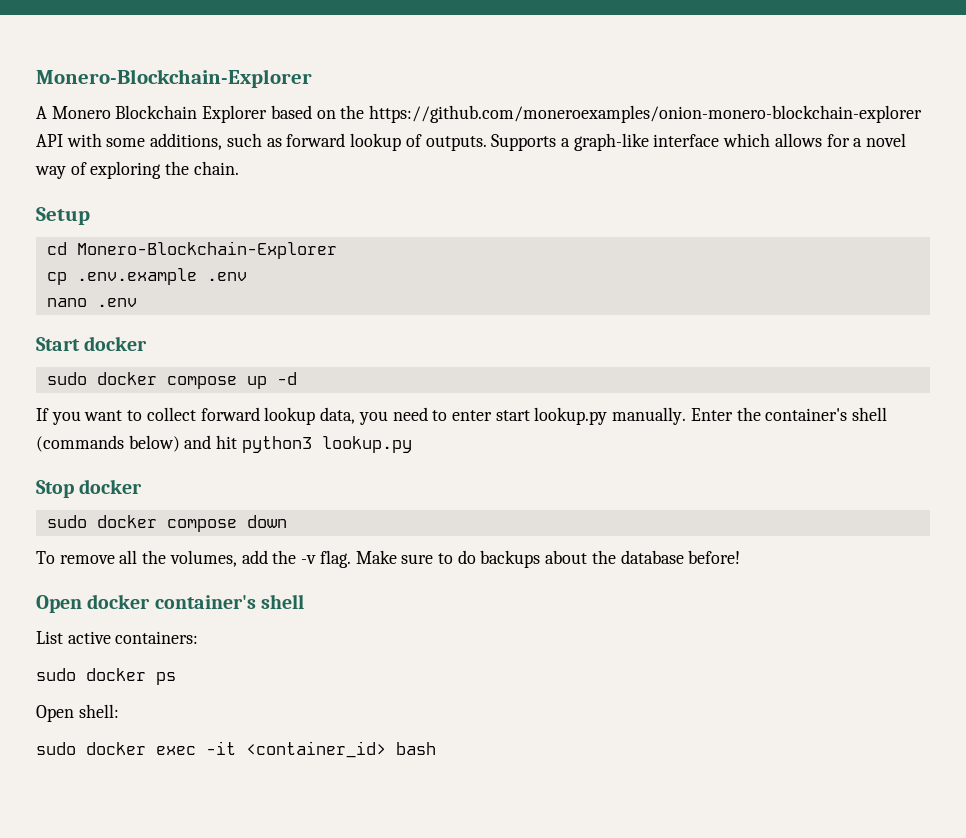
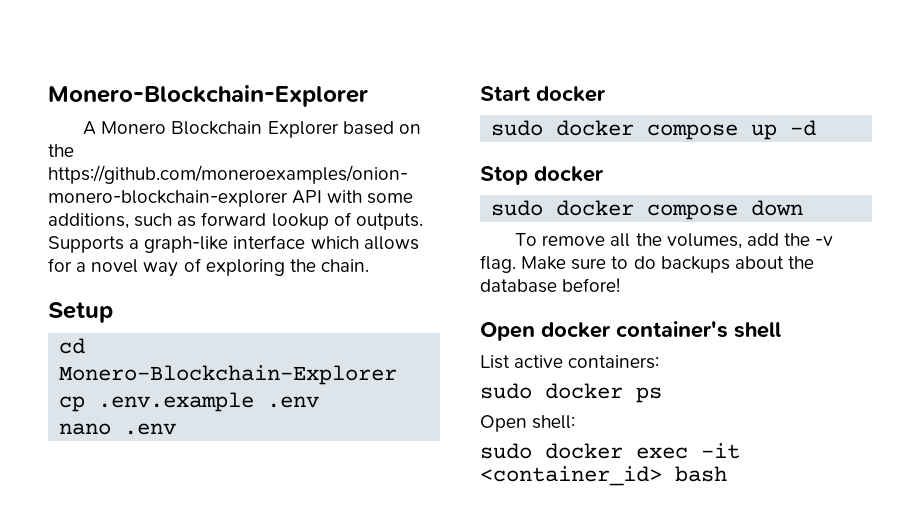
[36,407,888,425] [36,435,412,453] // If you want to collect forward lookup data, you need to enter start lookup.py manually. Enter the container's shell (commands below) and hit python3 lookup.py -> (817, 128) none

